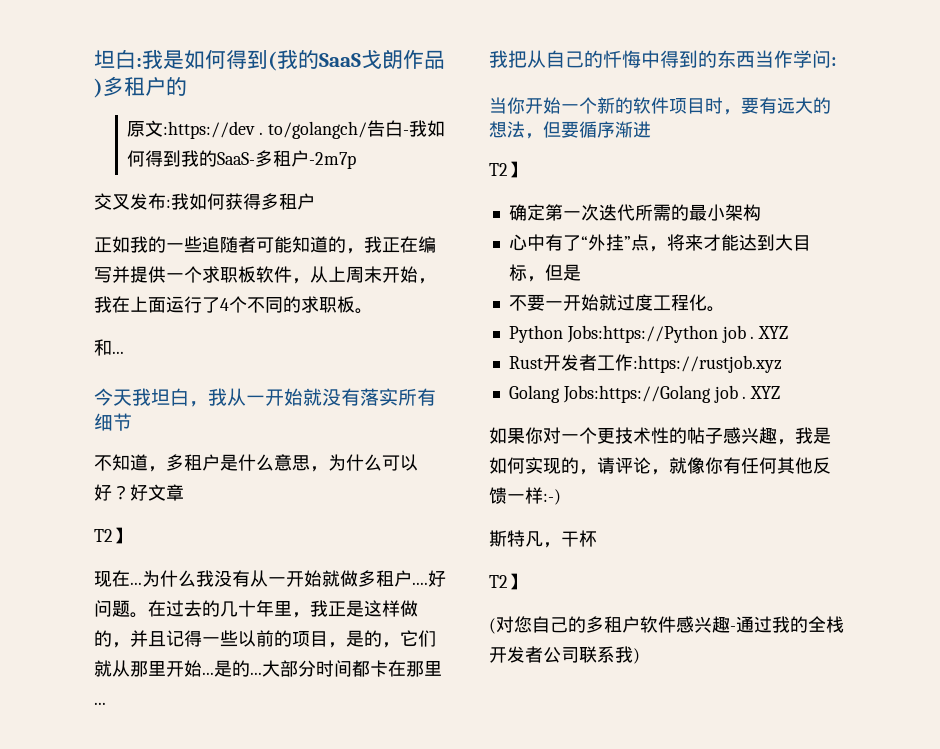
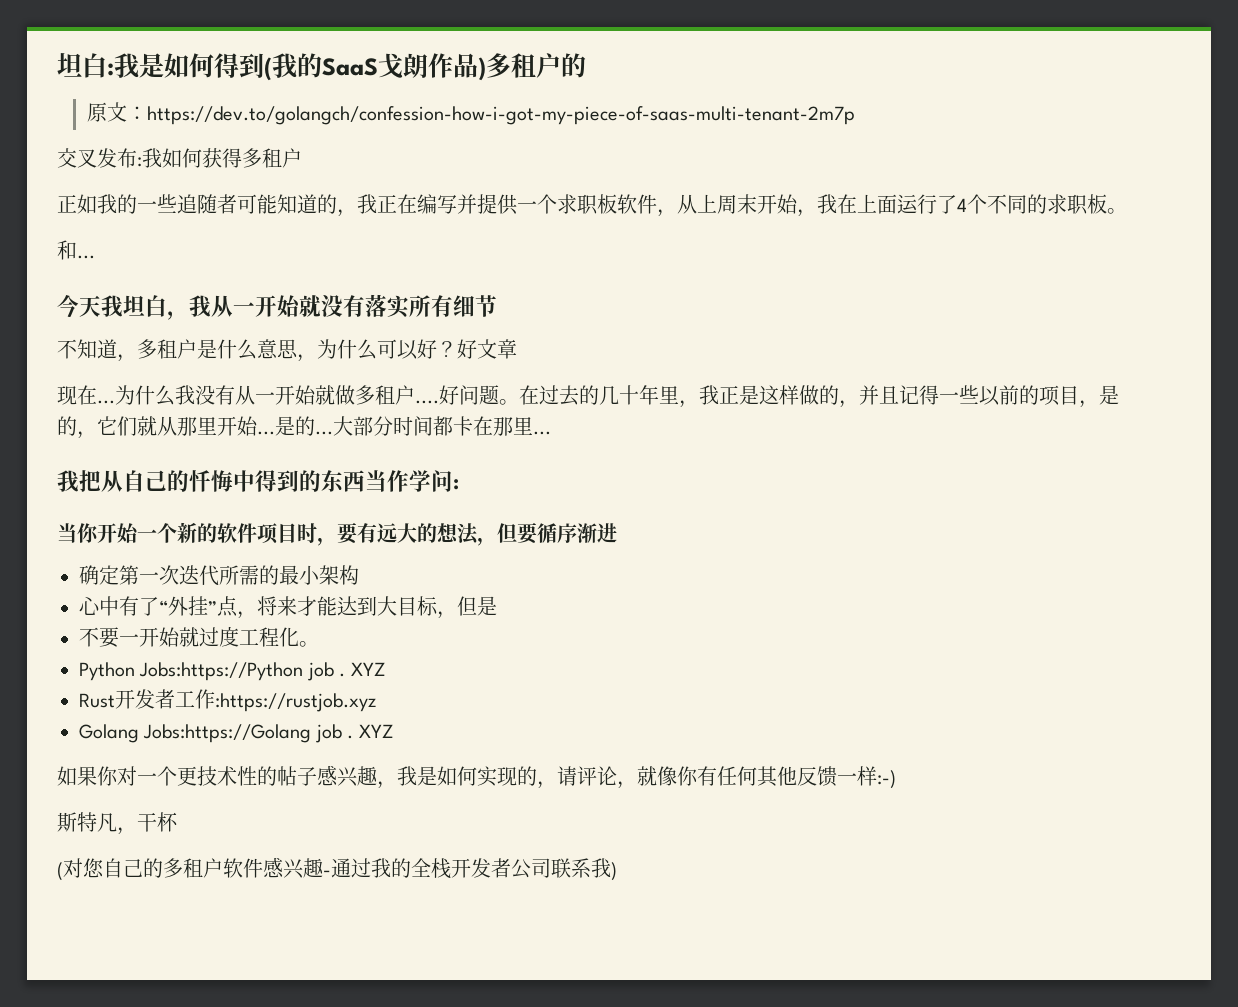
[163,120,446,139] [127,150,357,169] :https://dev . to/golangch/告白-我如何得到我的SaaS-多租户-2m7p -> [127,106,856,125] ：https://dev.to/golangch/confession-how-i-got-my-piece-of-saas-multi-tenant-2m7p
[94,527,131,544] // T2】 -> (517, 349) none
[489,161,526,178] // T2】 -> (617, 533) none
[489,573,526,590] // T2】 -> (178, 822) none

